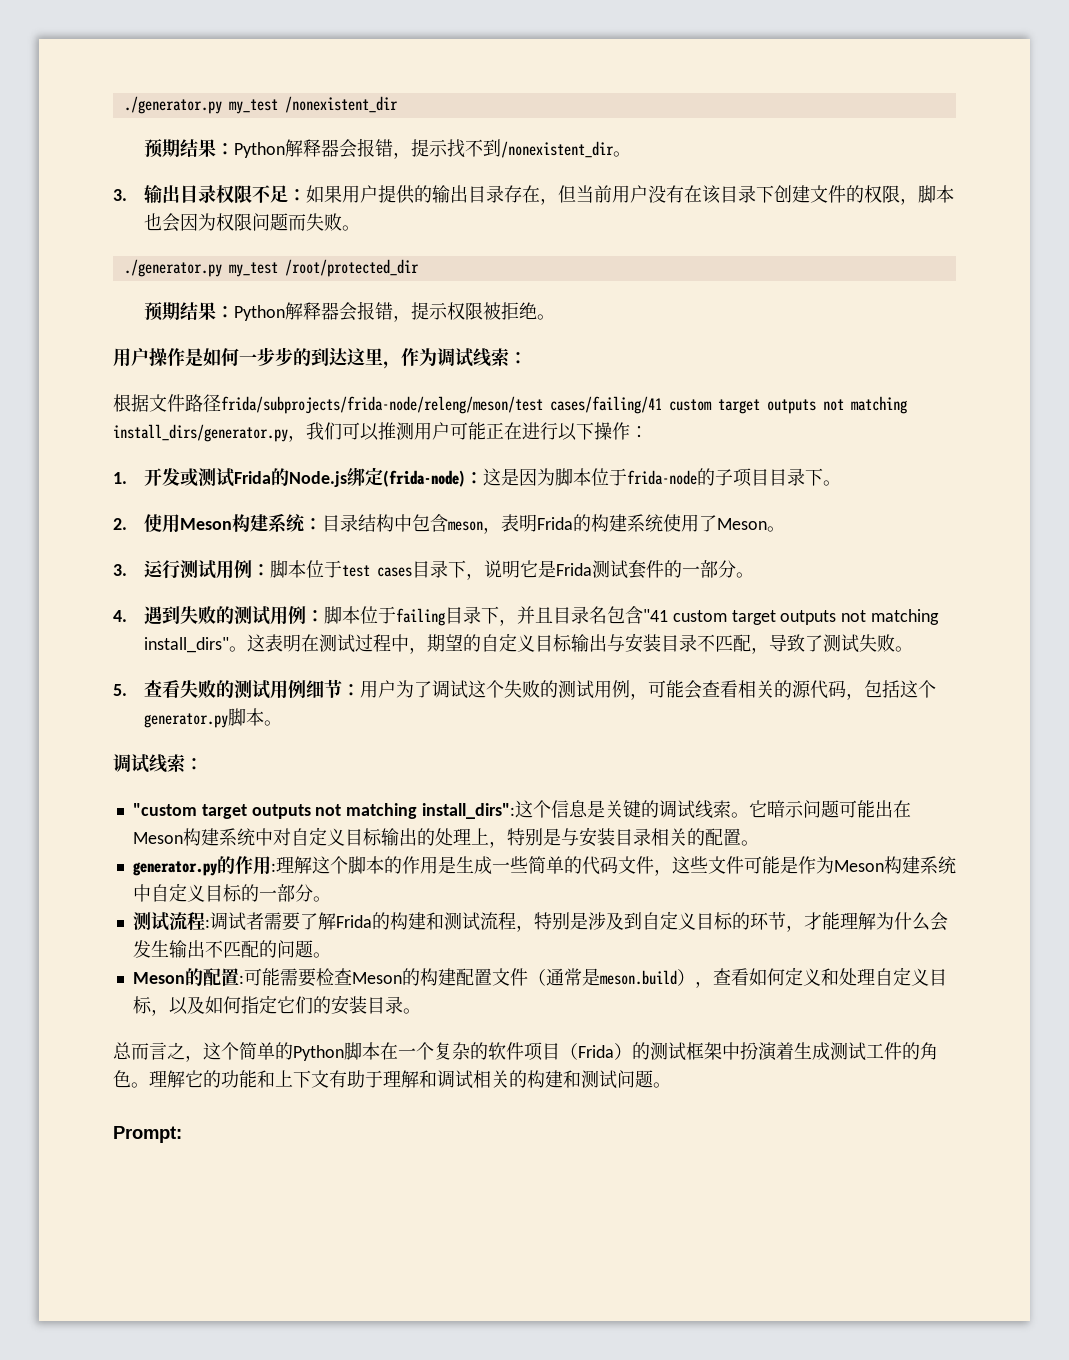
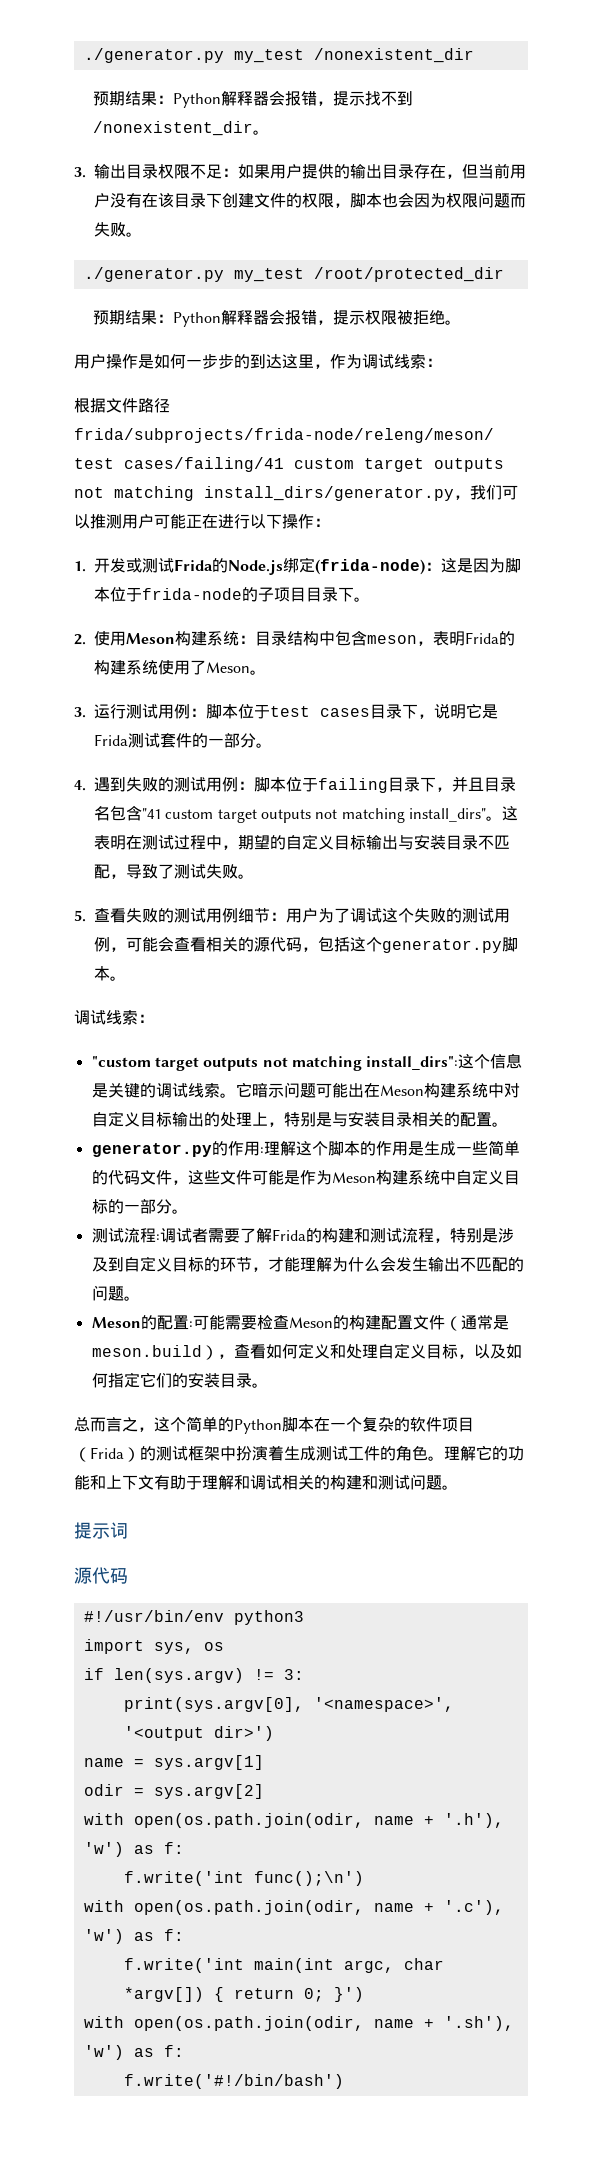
[113,1126,182,1143] Prompt: -> [74,1522,128,1539] [74,1567,128,1584] [83,1610,304,1625] [83,1639,224,1654] [83,1668,304,1683] [123,1697,454,1712] [123,1726,274,1741] [83,1755,264,1770] [83,1784,264,1799] [83,1813,504,1828] [83,1842,184,1857] [123,1871,364,1886] [83,1900,504,1915] [83,1929,184,1944] [123,1958,444,1973] [123,1987,364,2002] [83,2016,514,2031] [83,2045,184,2060] [123,2074,344,2089] 提示词 // 源代码 // #!/usr/bin/env python3 // import sys, os // if len(sys.argv) != 3: // print(sys.argv[0], '<namespace>', '<output dir>') // name = sys.argv[1] // odir = sys.argv[2] // with open(os.path.join(odir, name + '.h'), 'w') as f: // f.write('int func();\n') // with open(os.path.join(odir, name + '.c'), 'w') as f: // f.write('int main(int argc, char *argv[]) { return 0; }') // with open(os.path.join(odir, name + '.sh'), 'w') as f: // f.write('#!/bin/bash')

